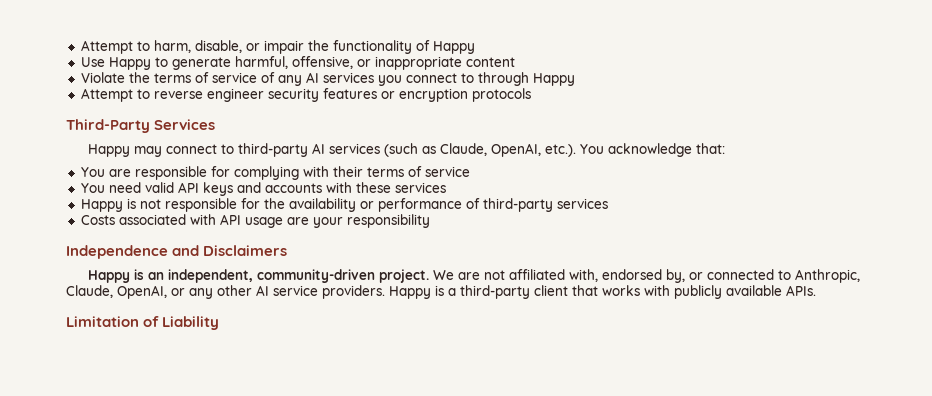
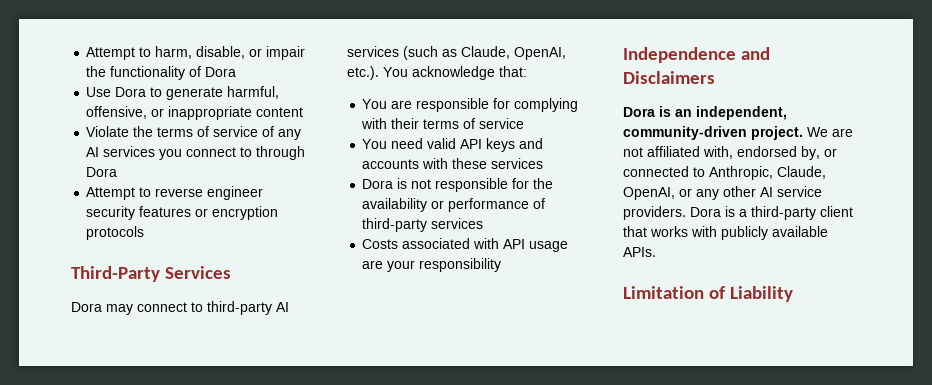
[432,41,475,54] Happy -> [205,67,237,77] Dora
[108,57,151,70] Happy -> [115,87,147,97] Dora
[532,73,575,86] Happy -> [86,167,118,177] Dora
[87,144,130,157] Happy -> [71,302,102,312] Dora
[80,199,123,212] Happy -> [362,179,394,189] Dora
[87,270,130,283] Happy -> [623,107,655,117] Dora
[389,286,431,299] Happy -> [690,207,721,217] Dora

